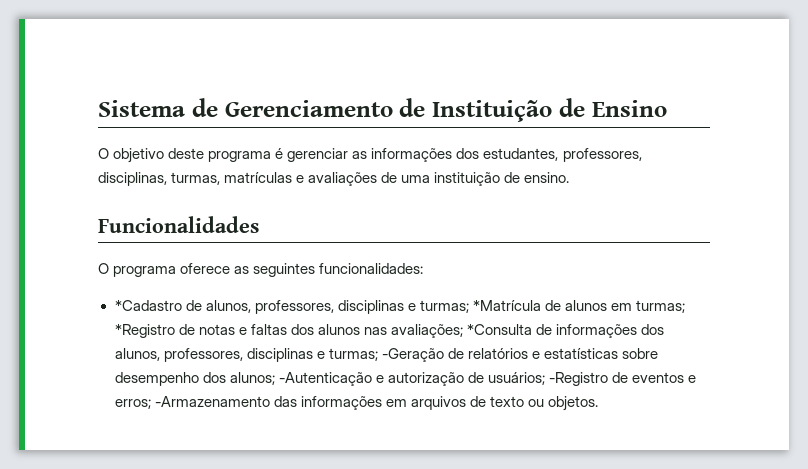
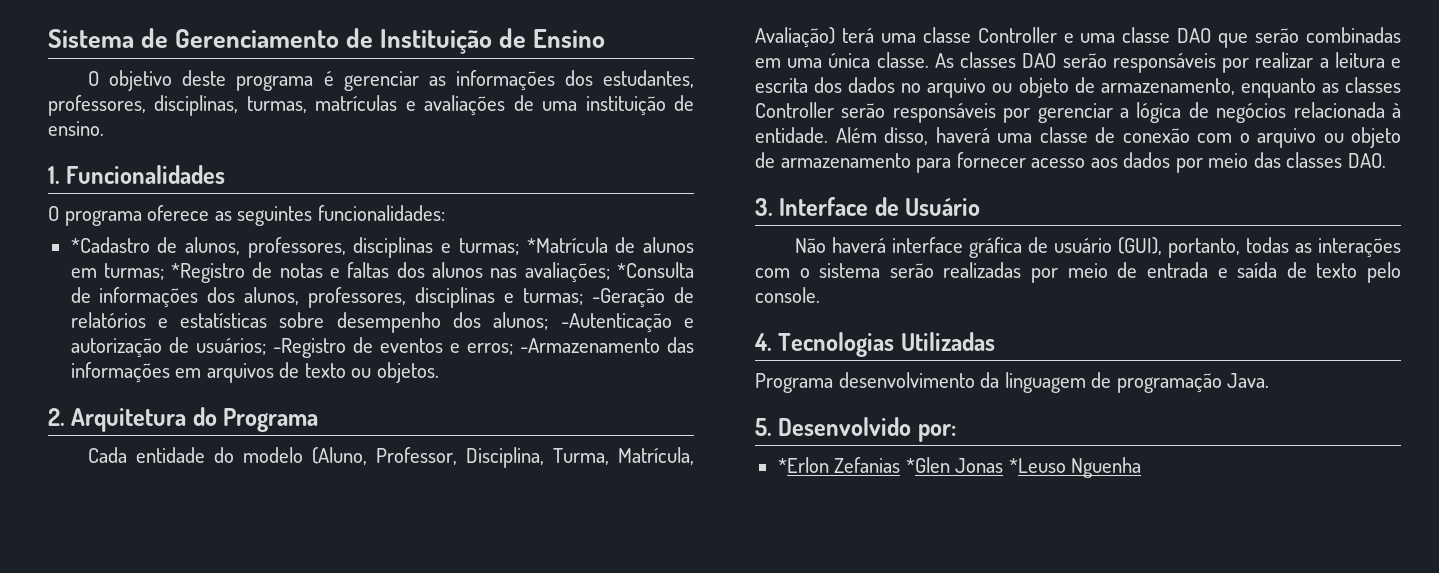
(570, 177) none -> [48,166,60,184] 1.
(598, 403) none -> [48,407,319,432] [88,447,694,468] [755,27,1401,48] [755,52,1402,73] [755,77,1401,98] [755,102,1401,123] [755,127,1401,148] [755,152,1386,173] [755,197,981,216] [795,237,1401,258] [755,262,1402,283] [755,287,820,303] [754,332,995,357] [755,372,1270,393] [755,417,956,442] [777,457,1142,478] // 2. Arquitetura do Programa // Cada entidade do modelo (Aluno, Professor, Disciplina, Turma, Matrícula, Avaliação) terá uma classe Controller e uma classe DAO que serão combinadas em uma única classe. As classes DAO serão responsáveis por realizar a leitura e escrita dos dados no arquivo ou objeto de armazenamento, enquanto as classes Controller serão responsáveis por gerenciar a lógica de negócios relacionada à entidade. Além disso, haverá uma classe de conexão com o arquivo ou objeto de armazenamento para fornecer acesso aos dados por meio das classes DAO. // 3. Interface de Usuário // Não haverá interface gráfica de usuário (GUI), portanto, todas as interações com o sistema serão realizadas por meio de entrada e saída de texto pelo console. // 4. Tecnologias Utilizadas // Programa desenvolvimento da linguagem de programação Java. // 5. Desenvolvido por: // *Erlon Zefanias *Glen Jonas *Leuso Nguenha

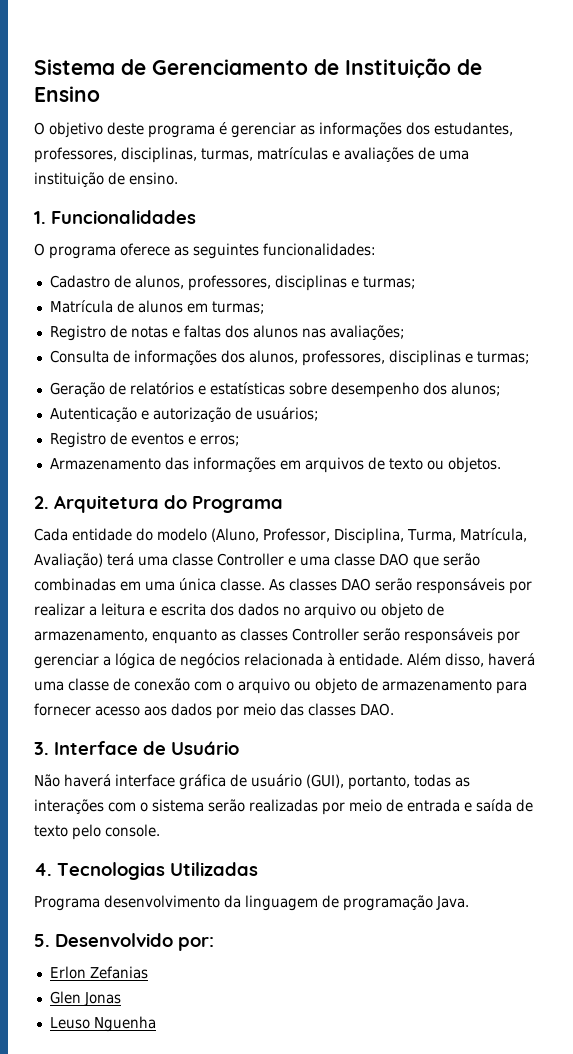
[70,237,150,253] *Cadastro -> [49,275,110,288] Cadastro
[526,237,608,253] *Matrícula -> [49,300,113,313] // Matrícula
[171,263,246,283] *Registro -> [49,325,106,341] // Registro
[617,262,695,278] *Consulta -> [49,350,109,363] // Consulta
[592,288,666,308] -Geração -> [49,382,105,397] // Geração
[560,313,672,333] -Autenticação -> [49,407,137,422] // Autenticação
[272,338,346,358] -Registro -> [49,432,106,448] // Registro
[519,338,660,353] -Armazenamento -> [49,458,161,470] // Armazenamento
[777,457,829,473] *Erlon -> [49,966,86,979] Erlon
[905,457,950,473] *Glen -> [49,991,81,1004] // Glen
[1008,458,1066,473] *Leuso -> [49,1017,90,1029] // Leuso

